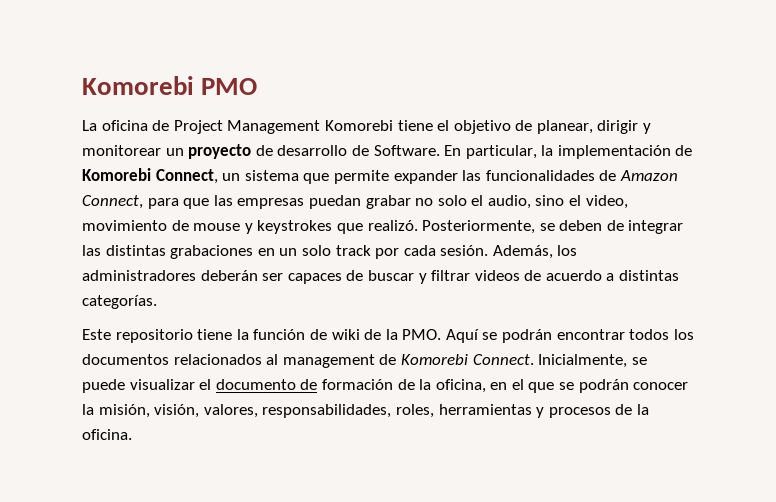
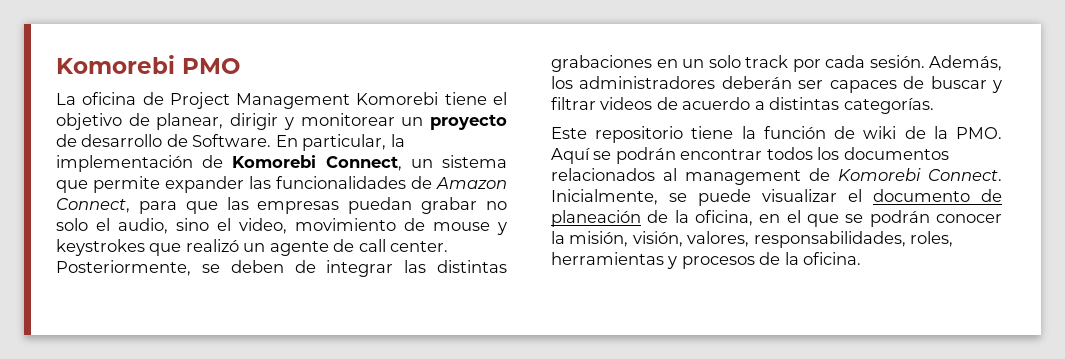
[367,220,418,231] realizó. -> [185,239,449,256] realizó un agente de call center.
[321,379,393,390] formación -> [551,210,641,227] planeación

